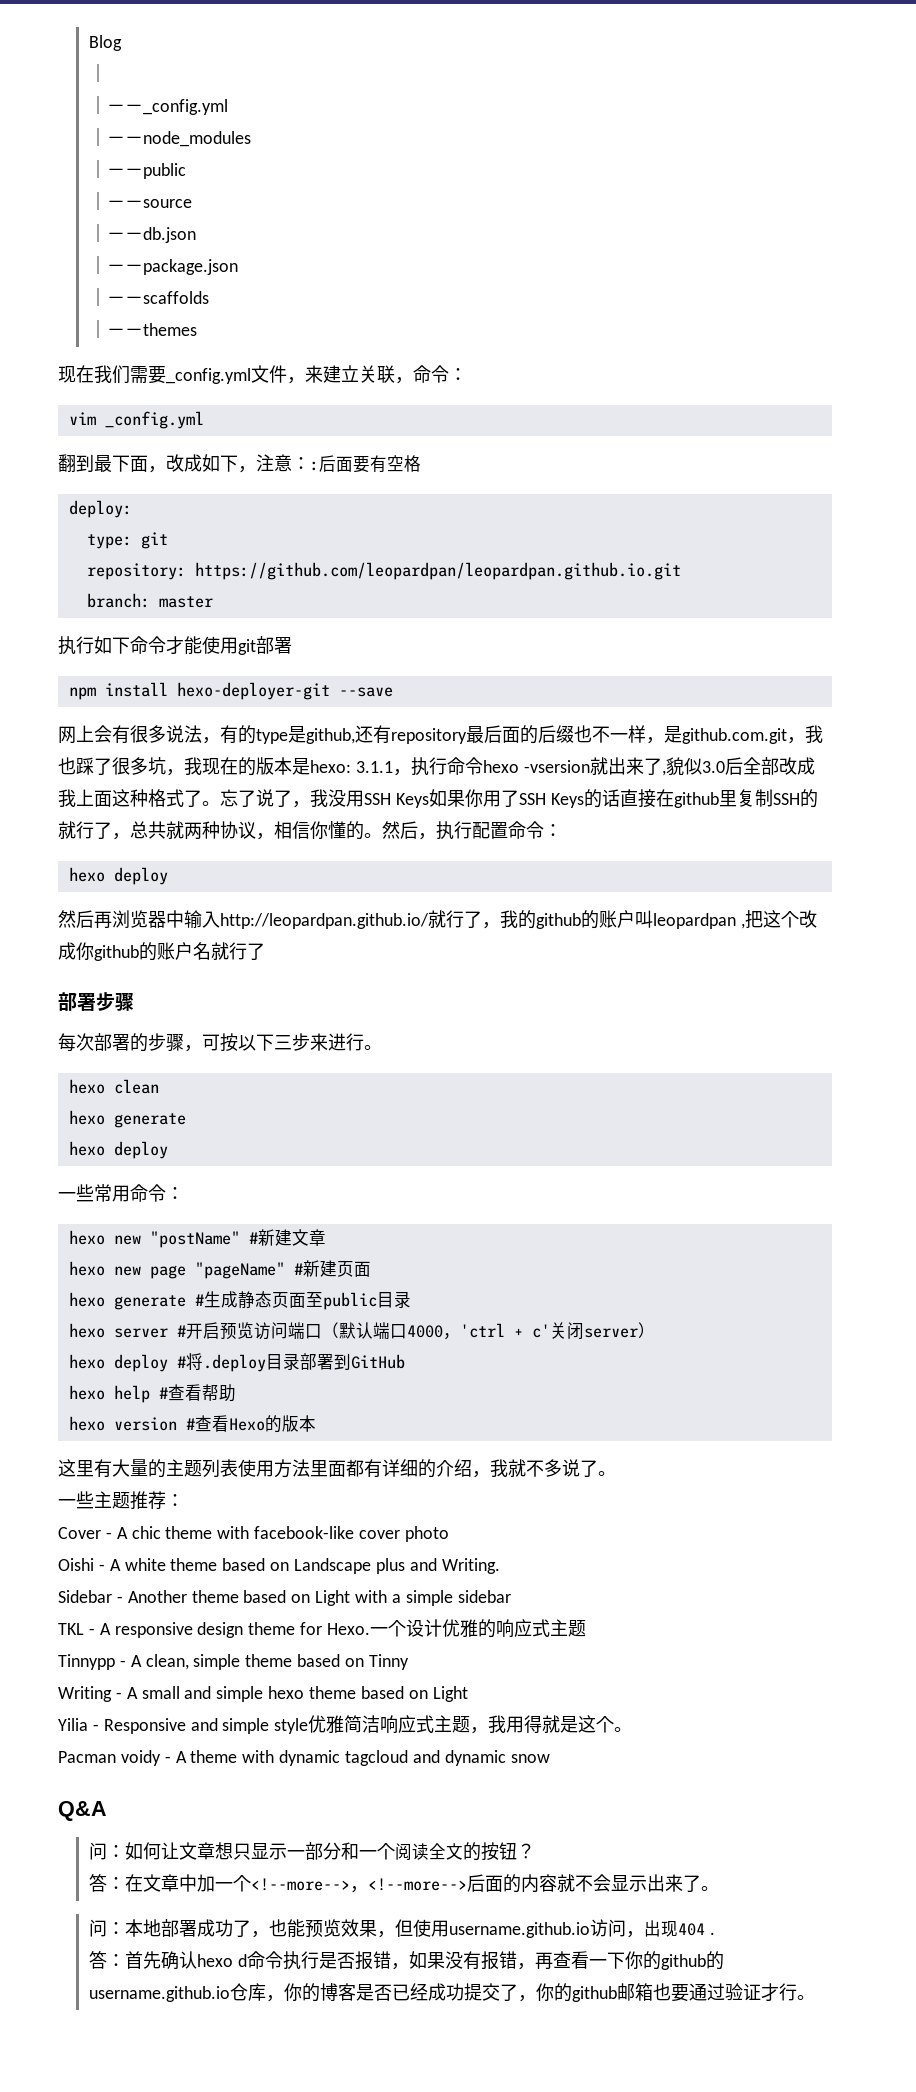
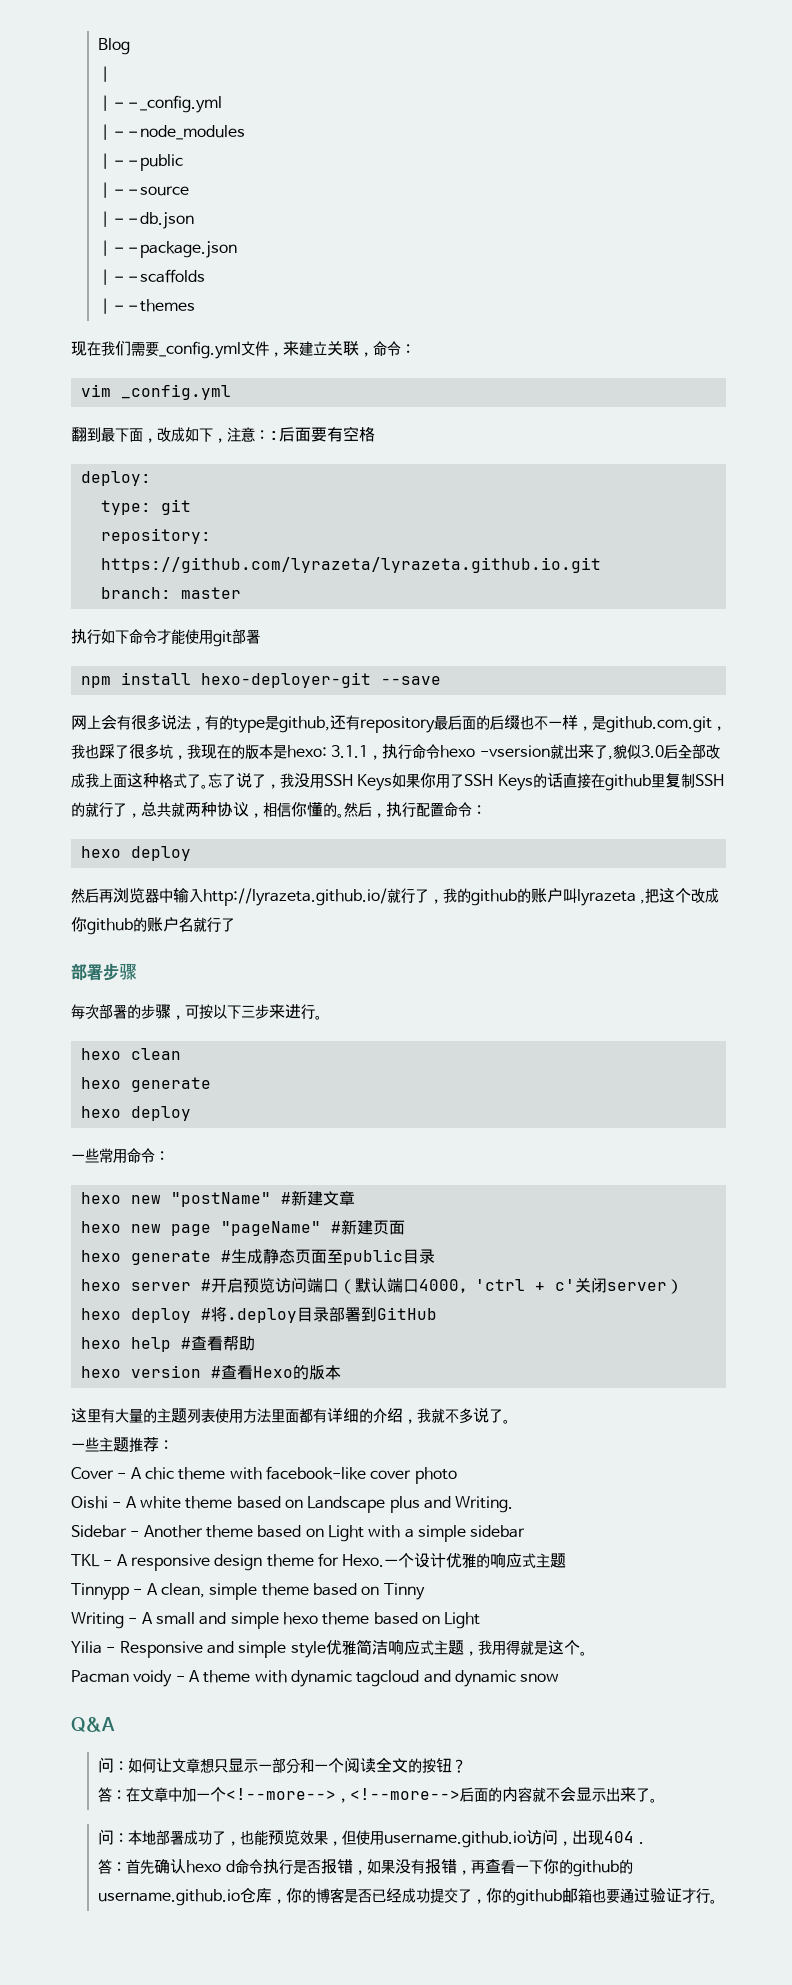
[194,562,681,580] https://github.com/leopardpan/leopardpan.github.io.git -> [100,557,601,573] https://github.com/lyrazeta/lyrazeta.github.io.git
[220,913,429,929] http://leopardpan.github.io/ -> [203,888,387,906] http://lyrazeta.github.io/
[653,913,736,929] leopardpan -> [577,889,636,906] lyrazeta

